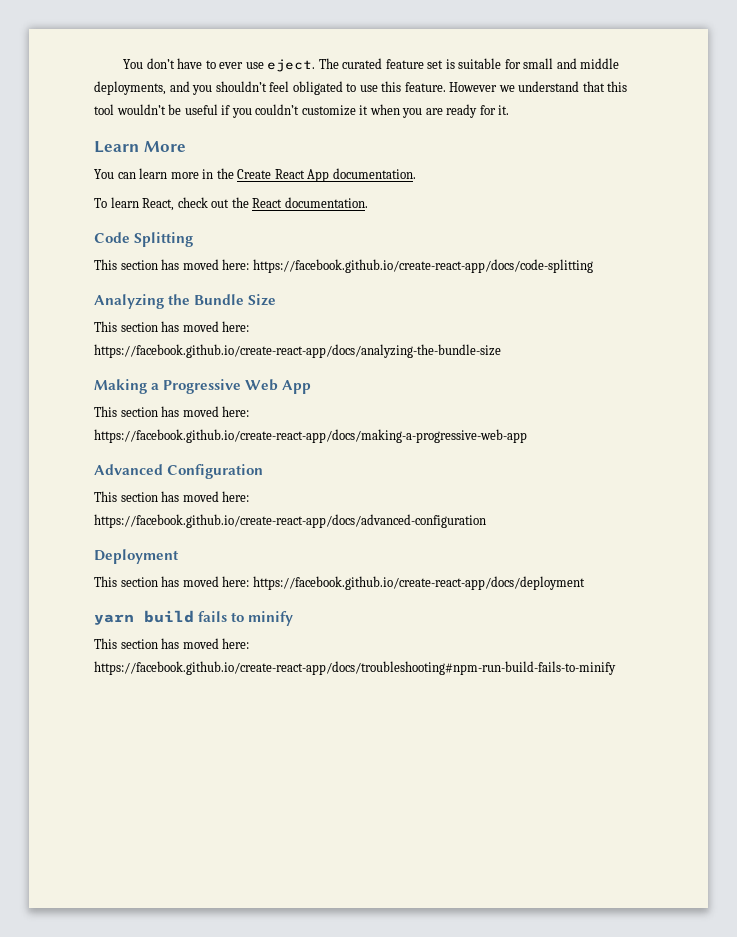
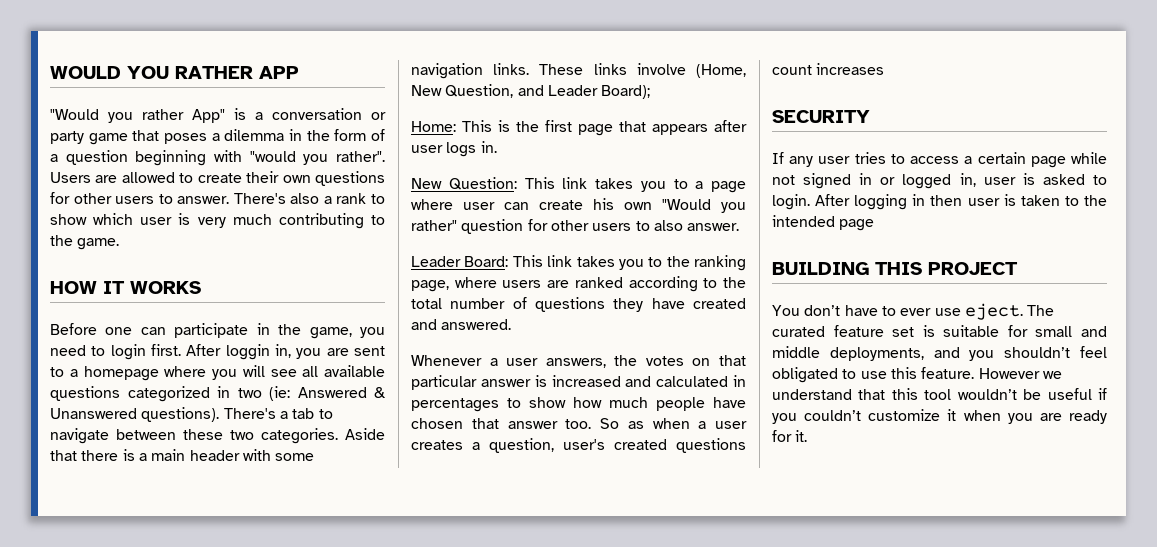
(123, 64) none -> [50,66,299,79] [50,108,386,123] [50,129,385,145] [50,150,386,166] [50,171,385,186] [50,192,385,204] [50,213,385,229] [50,235,120,250] [50,281,201,294] [50,323,385,339] [50,344,385,360] [50,365,385,381] [50,386,386,402] [50,407,333,422] [50,428,385,444] [50,449,315,461] [411,63,746,79] [411,84,651,99] [411,120,747,136] [411,141,497,157] [411,177,746,193] [411,198,746,213] [411,219,740,234] [411,255,746,271] [411,276,746,292] [411,297,746,312] [411,319,512,330] [411,355,746,368] [411,375,746,390] [411,397,746,412] [411,418,747,429] [411,438,746,453] [772,63,885,75] [772,110,870,123] [772,152,1107,168] [772,173,1107,189] [772,194,1107,210] [772,215,875,231] [772,262,1018,275] WOULD YOU RATHER APP // "Would you rather App" is a conversation or party game that poses a dilemma in the form of a question beginning with "would you rather". Users are allowed to create their own questions for other users to answer. There's also a rank to show which user is very much contributing to the game. // HOW IT WORKS // Before one can participate in the game, you need to login first. After loggin in, you are sent to a homepage where you will see all available questions categorized in two (ie: Answered & Unanswered questions). There's a tab to navigate between these two categories. Aside that there is a main header with some navigation links. These links involve (Home, New Question, and Leader Board); // Home: This is the first page that appears after user logs in. // New Question: This link takes you to a page where user can create his own "Would you rather" question for other users to also answer. // Leader Board: This link takes you to the ranking page, where users are ranked according to the total number of questions they have created and answered. // Whenever a user answers, the votes on that particular answer is increased and calculated in percentages to show how much people have chosen that answer too. So as when a user creates a question, user's created questions count increases // SECURITY // If any user tries to access a certain page while not signed in or logged in, user is asked to login. After logging in then user is taken to the intended page // BUILDING THIS PROJECT //
[94,141,186,153] [94,168,416,182] [94,197,368,211] [94,232,194,247] [94,259,593,273] [94,294,277,309] [94,321,250,332] [94,344,501,358] [94,379,312,394] [94,406,250,417] [94,429,527,443] [94,464,264,479] [94,491,250,502] [94,514,486,528] [94,549,179,564] [94,576,585,590] [94,610,294,626] [94,638,250,649] [94,661,616,675] // Learn More // You can learn more in the Create React App documentation. // To learn React, check out the React documentation. // Code Splitting // This section has moved here: https://facebook.github.io/create-react-app/docs/code-splitting // Analyzing the Bundle Size // This section has moved here: https://facebook.github.io/create-react-app/docs/analyzing-the-bundle-size // Making a Progressive Web App // This section has moved here: https://facebook.github.io/create-react-app/docs/making-a-progressive-web-app // Advanced Configuration // This section has moved here: https://facebook.github.io/create-react-app/docs/advanced-configuration // Deployment // This section has moved here: https://facebook.github.io/create-react-app/docs/deployment // yarn build fails to minify // This section has moved here: https://facebook.github.io/create-react-app/docs/troubleshooting#npm-run-build-fails-to-minify -> (808, 436) none

